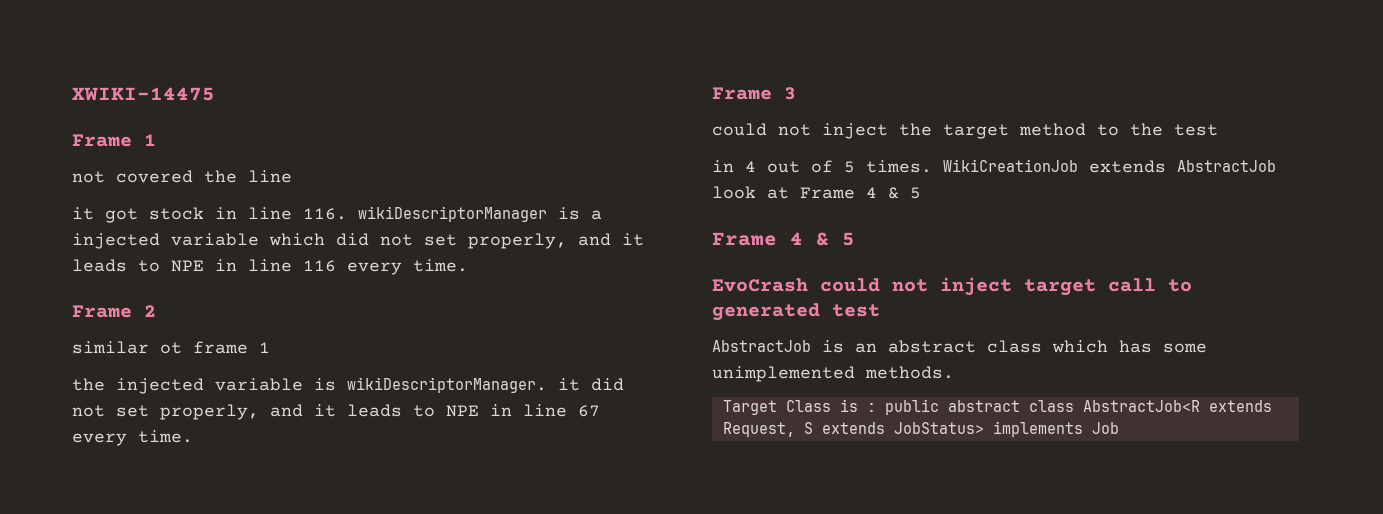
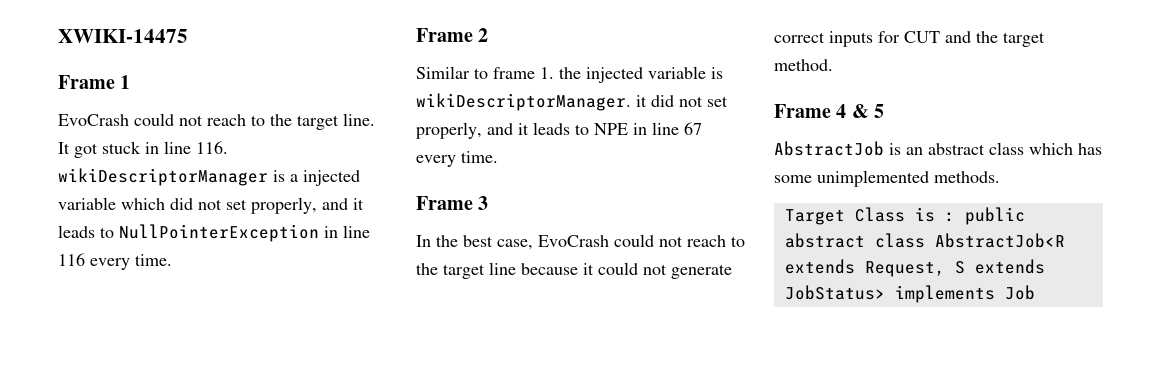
[72,170,292,183] [72,207,204,223] not covered the line // it got stock -> [58,113,375,130] [58,141,141,158] EvoCrash could not reach to the target line. It got stuck
[171,260,204,272] NPE -> [119,224,319,242] NullPointerException
[72,341,270,354] similar ot frame 1 // -> [416,66,554,79] Similar to frame 1.
[712,123,1218,139] [712,159,1276,173] [712,186,921,199] [712,232,855,246] [712,277,1192,296] [712,303,880,321] could not inject the target method to the test // in 4 out of 5 times. WikiCreationJob extends AbstractJob look at Frame 4 & 5 // Frame 4 & 5 // EvoCrash could not inject target call to generated test -> [416,234,745,250] [416,262,732,279] [774,31,1045,47] [774,59,833,71] [774,104,885,118] In the best case, EvoCrash could not reach to the target line because it could not generate correct inputs for CUT and the target method. // Frame 4 & 5

